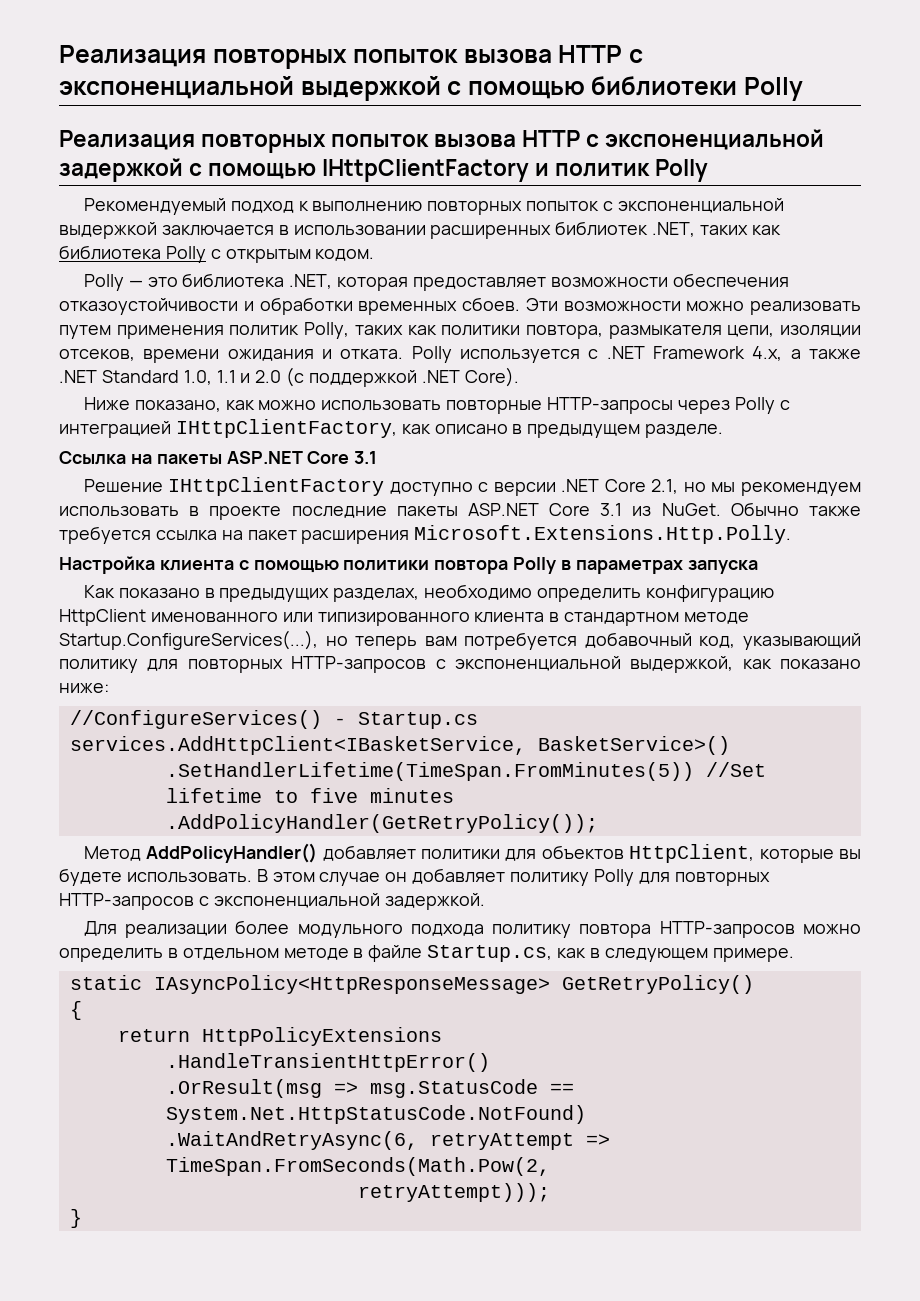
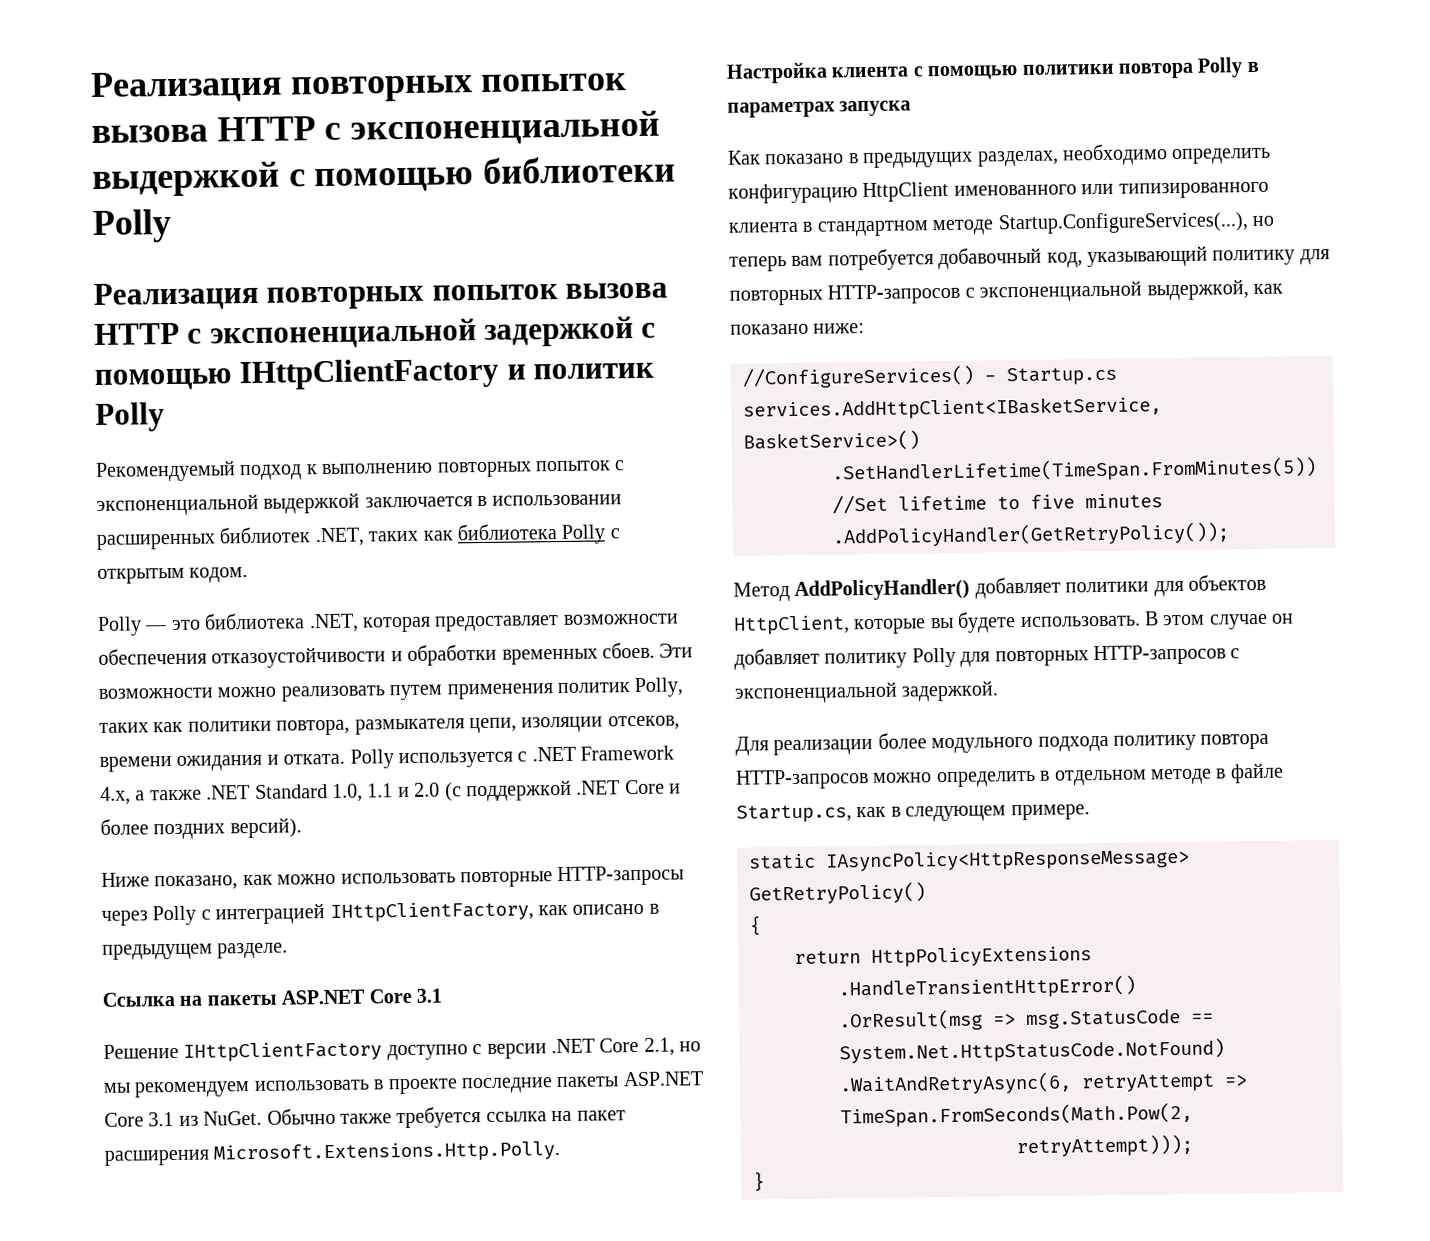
[464,367,519,387] Core). -> [624,779,682,795] [100,817,302,840] Core и более поздних версий).

